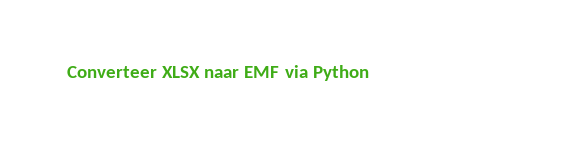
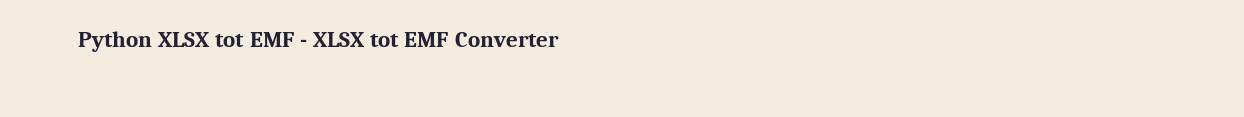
[67,65,369,81] Converteer XLSX naar EMF via Python -> [78,31,559,52] Python XLSX tot EMF - XLSX tot EMF Converter

